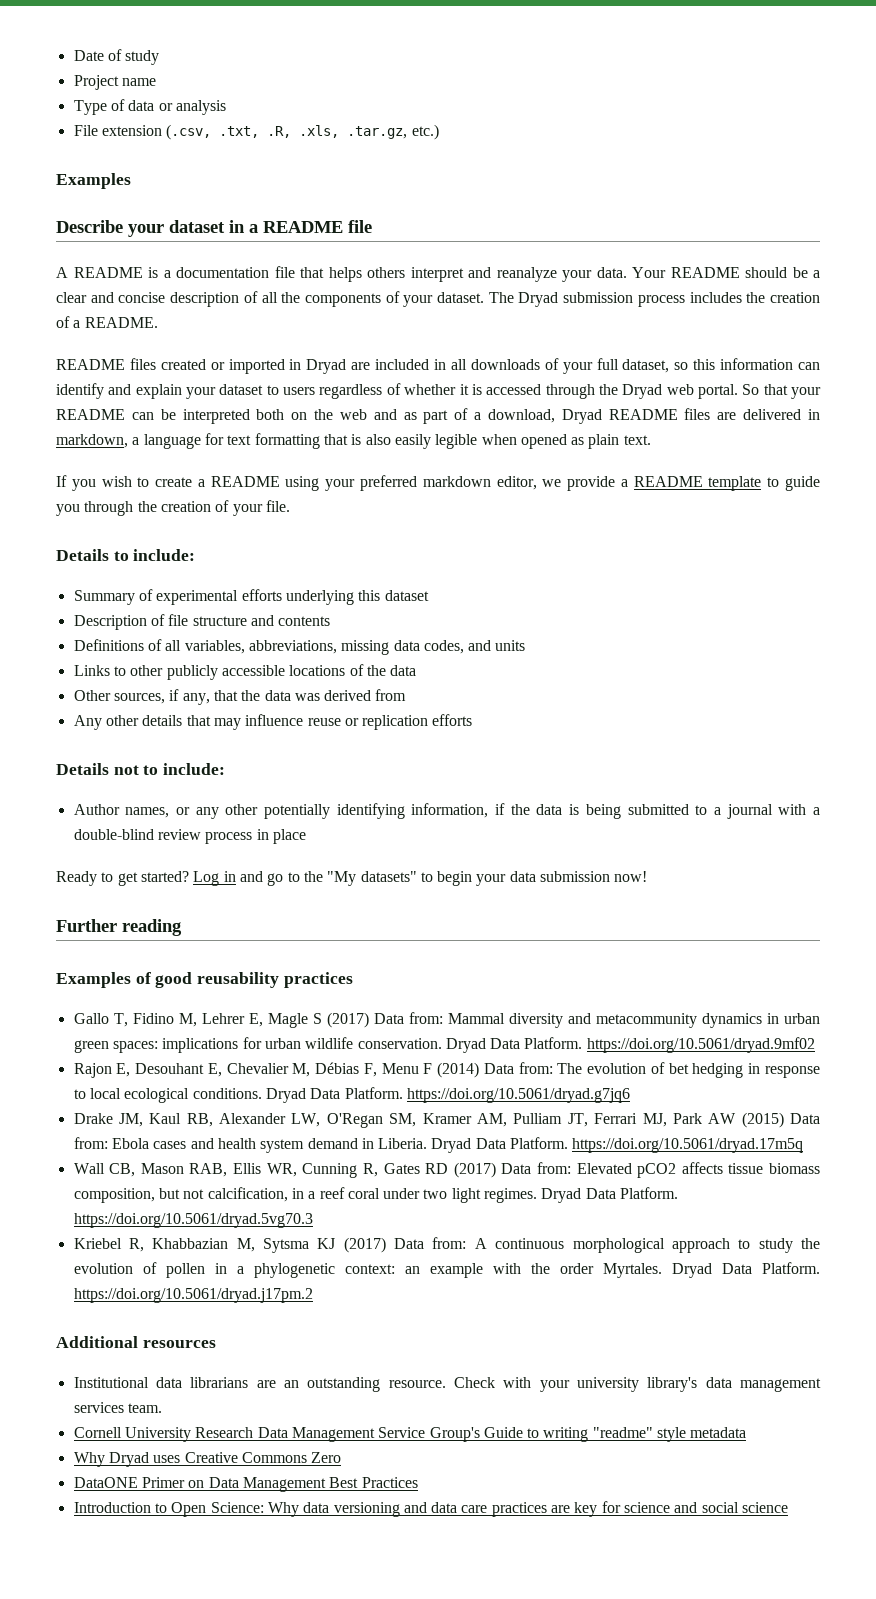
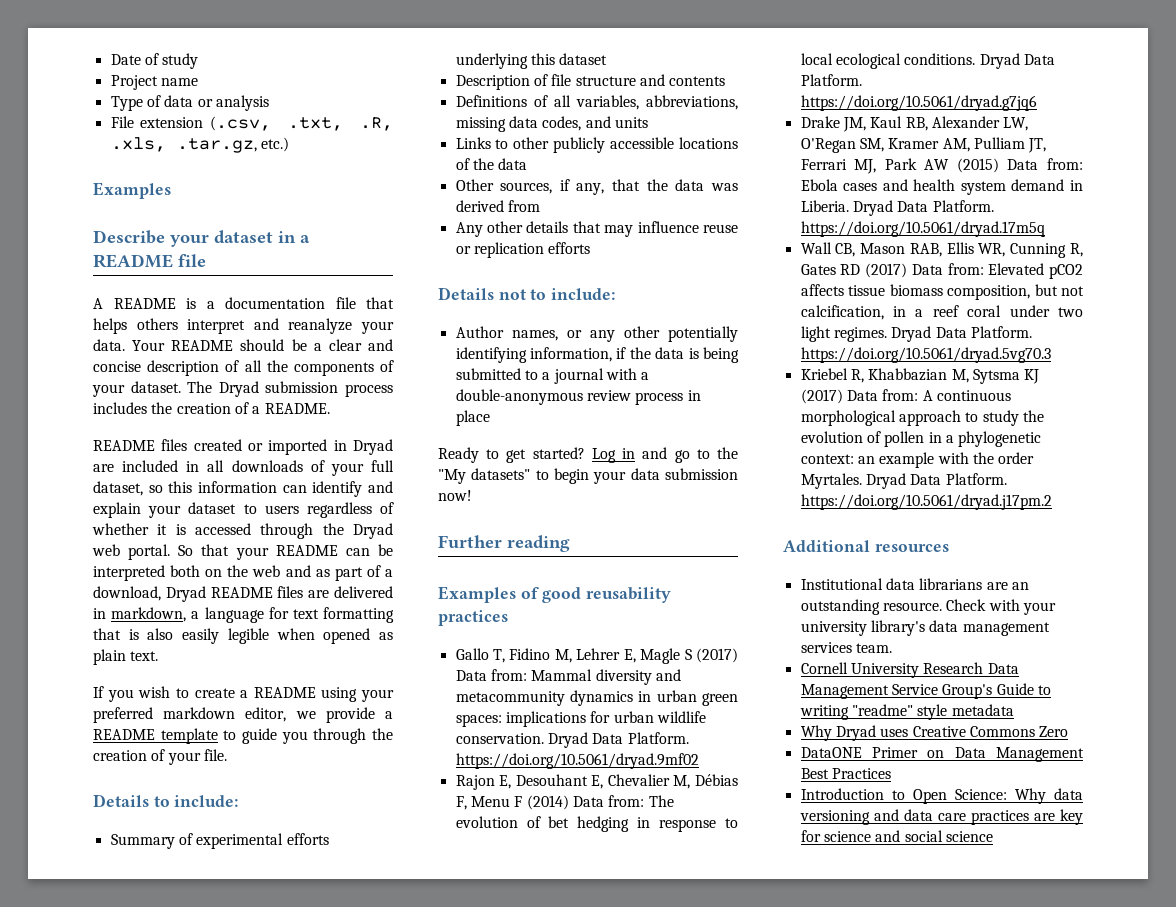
[73,829,154,840] double-blind -> [455,389,583,405] double-anonymous

